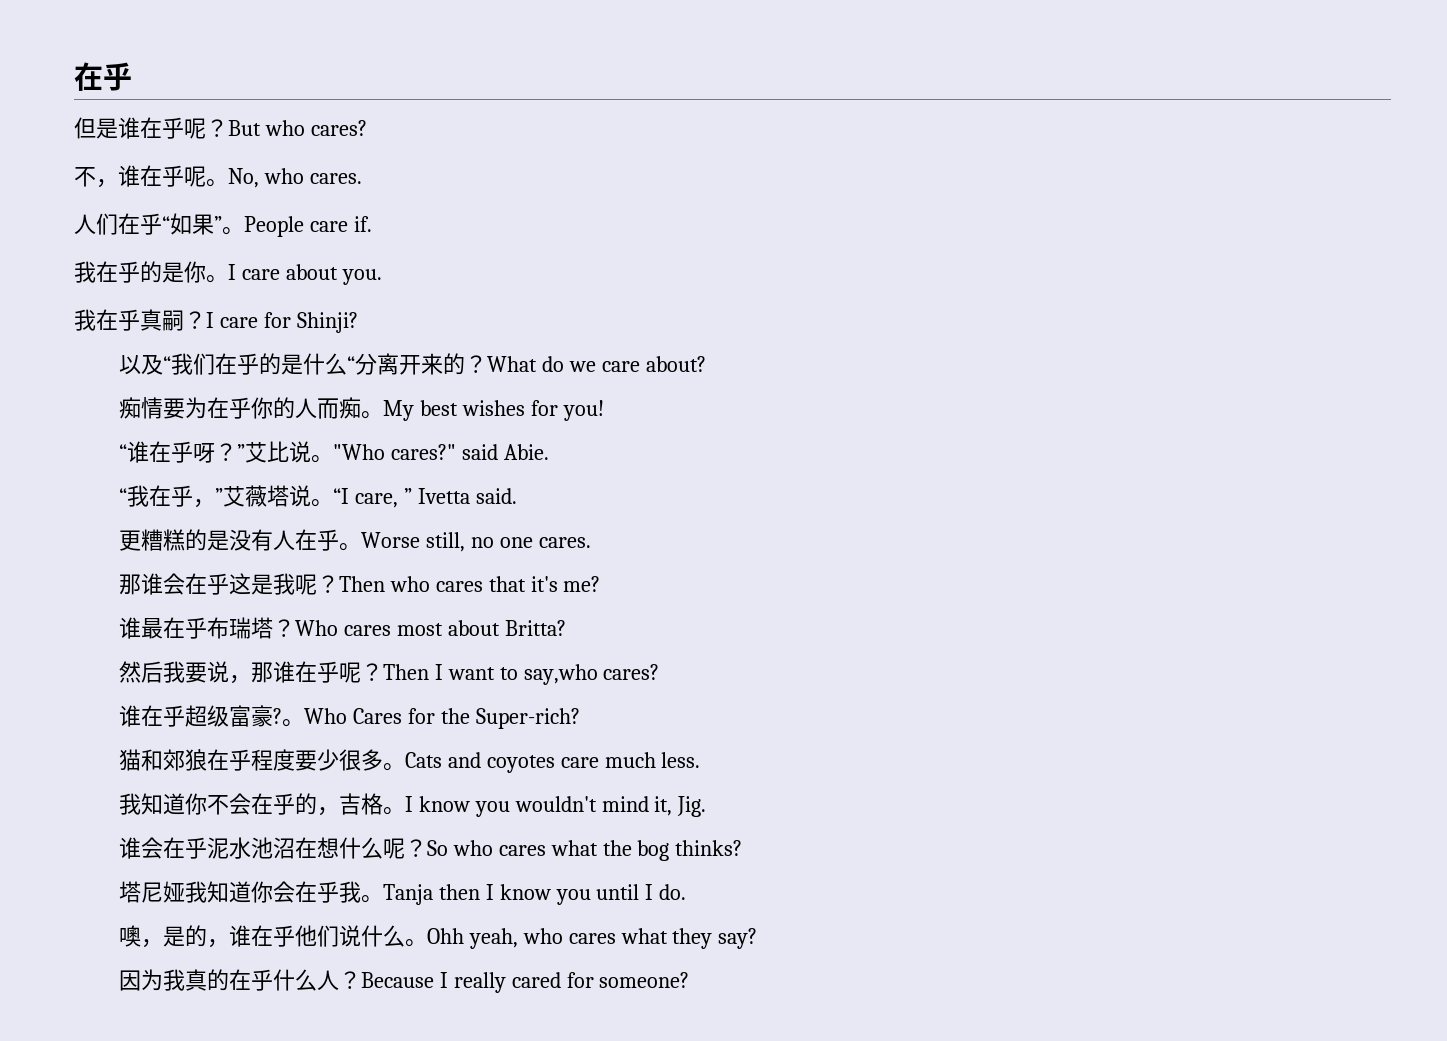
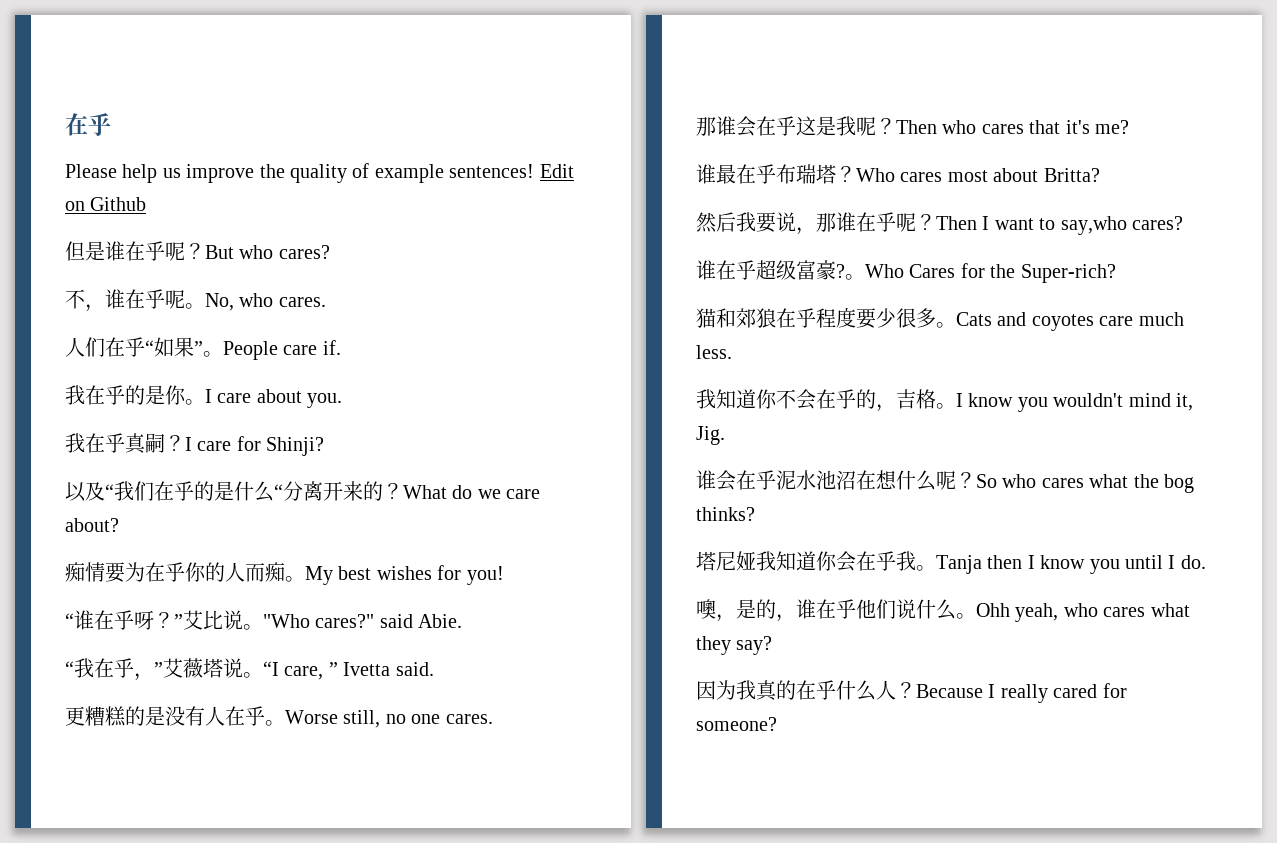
[74,62,132,91] 在乎 -> [65,113,111,136] [65,163,574,183] [65,197,147,211] 在乎 // Please help us improve the quality of example sentences! Edit on Github

